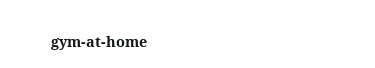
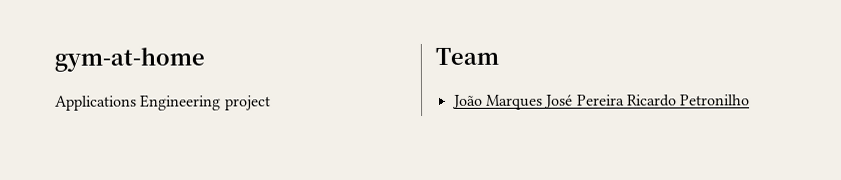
(147, 43) none -> [55,94,271,111] [435,47,499,65] [451,94,751,110] // Applications Engineering project // Team // João Marques José Pereira Ricardo Petronilho

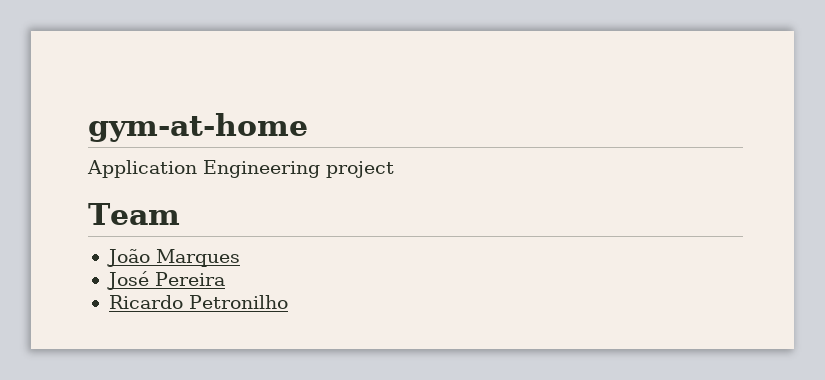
[55,95,137,111] Applications -> [87,160,197,178] Application
(543, 102) none -> (240, 258) //
(625, 100) none -> (225, 279) //

